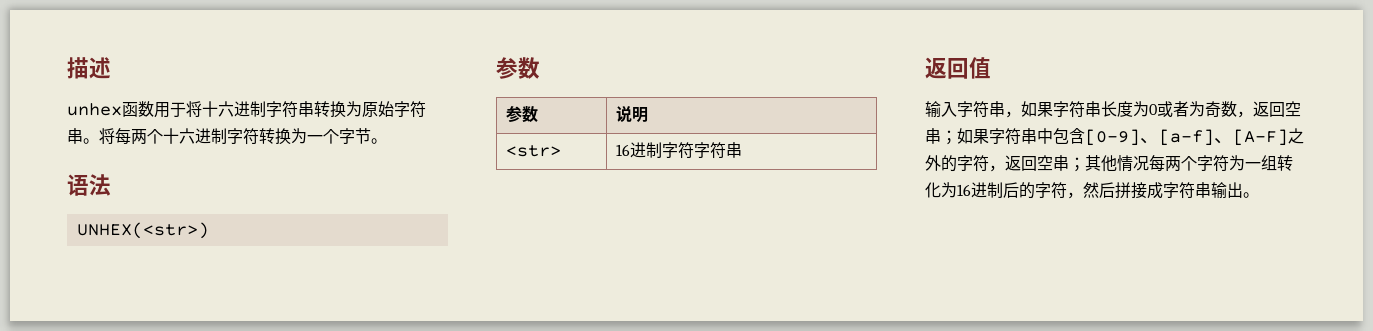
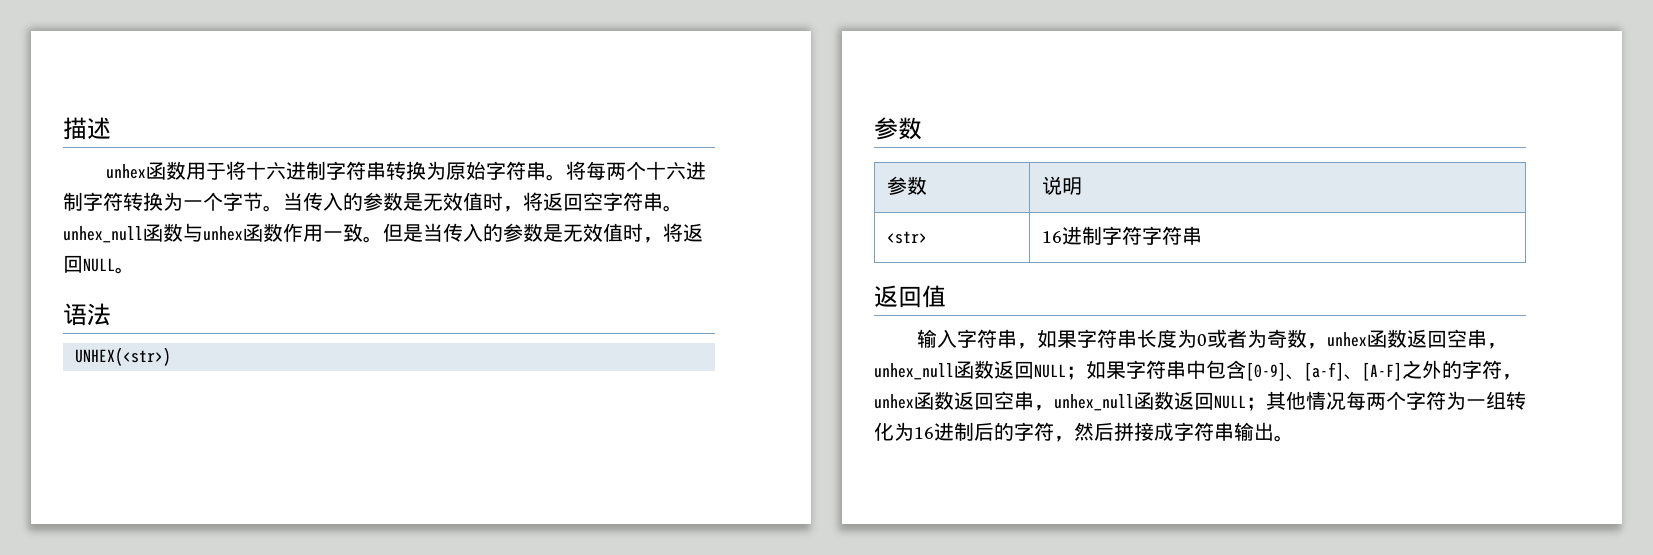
(387, 141) none -> [283,192,683,212] [63,223,703,243] [63,255,135,274] 当传入的参数是无效值时，将返回空字符串。unhex_null函数与unhex函数作用一致。但是当传入的参数是无效值时，将返回NULL。
[1253,101,1301,117] [925,128,941,144] 返回空串 -> [1326,329,1507,349] [874,360,1066,380] unhex函数返回空串，unhex_null函数返回NULL
[1005,155,1069,171] 返回空串 -> [874,391,1246,411] unhex函数返回空串，unhex_null函数返回NULL

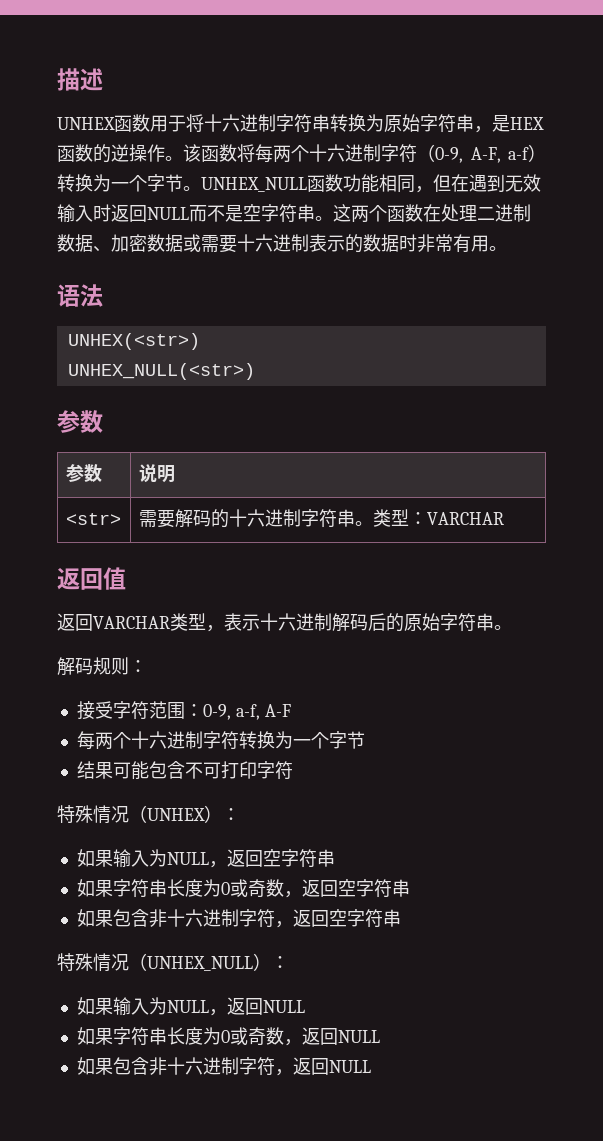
[105,164,146,179] unhex -> [57,117,115,130] UNHEX
[545,174,566,181] 。 -> [474,115,544,133] [57,144,237,163] ，是HEX函数的逆操作。该函数
[123,192,683,212] [63,223,703,243] [63,255,135,274] [63,303,111,326] [75,347,171,366] [874,117,922,140] [887,176,928,195] [1042,176,1083,195] [887,231,928,244] [1042,226,1203,245] [874,285,946,308] [916,329,1507,349] [874,360,1522,381] [874,391,1526,411] [874,422,1294,442] 转换为一个字节。当传入的参数是无效值时，将返回空字符串。unhex_null函数与unhex函数作用一致。但是当传入的参数是无效值时，将返回NULL。 // 语法 // UNHEX(<str>) // 参数 // 参数 | 说明 // <str> | 16进制字符字符串 // 返回值 // 输入字符串，如果字符串长度为0或者为奇数，unhex函数返回空串，unhex_null函数返回NULL；如果字符串中包含[0-9]、[a-f]、[A-F]之外的字符，unhex函数返回空串，unhex_null函数返回NULL；其他情况每两个字符为一组转化为16进制后的字符，然后拼接成字符串输出。 -> [417,144,546,163] [57,174,541,193] [57,204,531,223] [57,234,507,253] [57,284,103,307] [67,333,200,350] [67,363,255,380] [57,410,103,433] [65,464,102,482] [138,464,175,483] [65,513,121,525] [138,509,504,528] [57,567,126,590] [57,613,512,632] [57,657,147,676] [76,701,291,720] [76,731,365,750] [76,761,293,780] [57,805,240,824] [76,849,335,868] [76,879,410,898] [76,909,401,928] [57,953,289,972] [76,997,305,1016] [76,1027,380,1046] [76,1057,371,1076] （0-9, A-F, a-f）转换为一个字节。UNHEX_NULL函数功能相同，但在遇到无效输入时返回NULL而不是空字符串。这两个函数在处理二进制数据、加密数据或需要十六进制表示的数据时非常有用。 // 语法 // UNHEX(<str>) // UNHEX_NULL(<str>) // 参数 // 参数 | 说明 // <str> | 需要解码的十六进制字符串。类型：VARCHAR // 返回值 // 返回VARCHAR类型，表示十六进制解码后的原始字符串。 // 解码规则： // 接受字符范围：0-9, a-f, A-F // 每两个十六进制字符转换为一个字节 // 结果可能包含不可打印字符 // 特殊情况（UNHEX）： // 如果输入为NULL，返回空字符串 // 如果字符串长度为0或奇数，返回空字符串 // 如果包含非十六进制字符，返回空字符串 // 特殊情况（UNHEX_NULL）： // 如果输入为NULL，返回NULL // 如果字符串长度为0或奇数，返回NULL // 如果包含非十六进制字符，返回NULL

